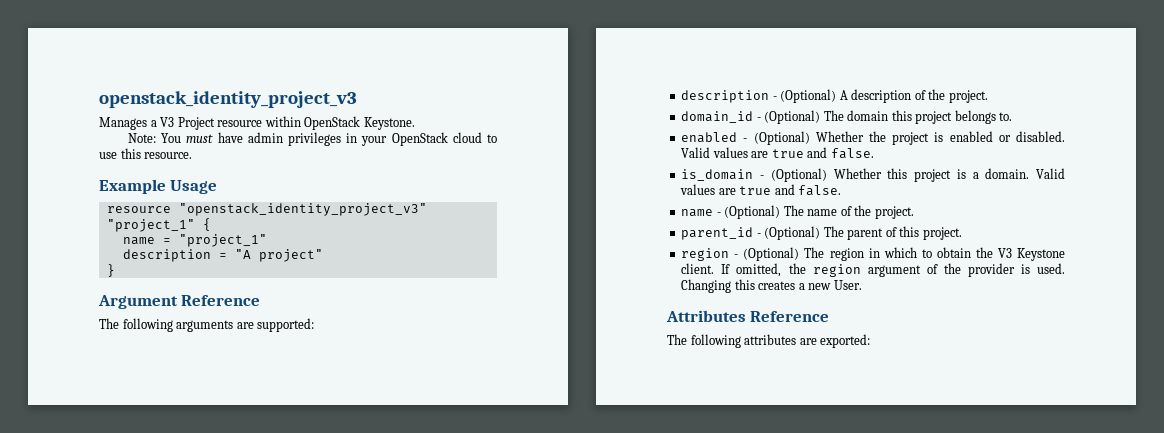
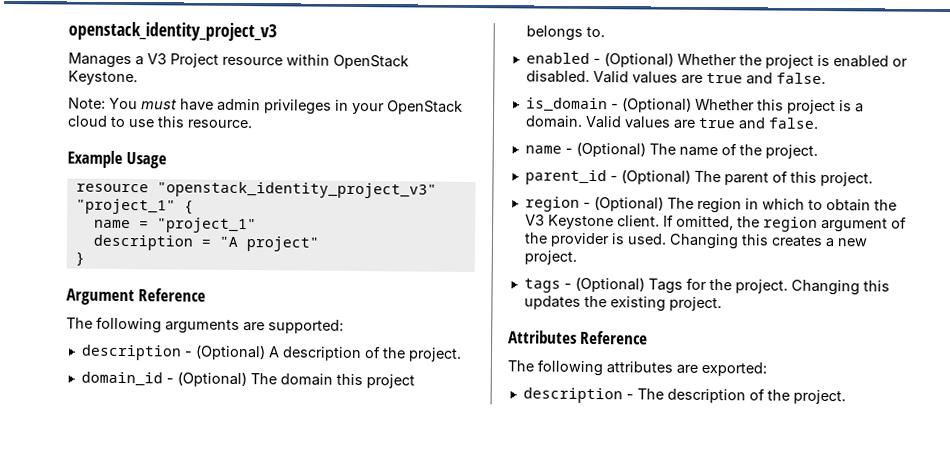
[833,280,862,290] User. -> [523,250,577,265] [523,276,890,296] [523,295,722,312] project. // tags - (Optional) Tags for the project. Changing this updates the existing project.
(871, 341) none -> [522,387,846,405] // description - The description of the project.

